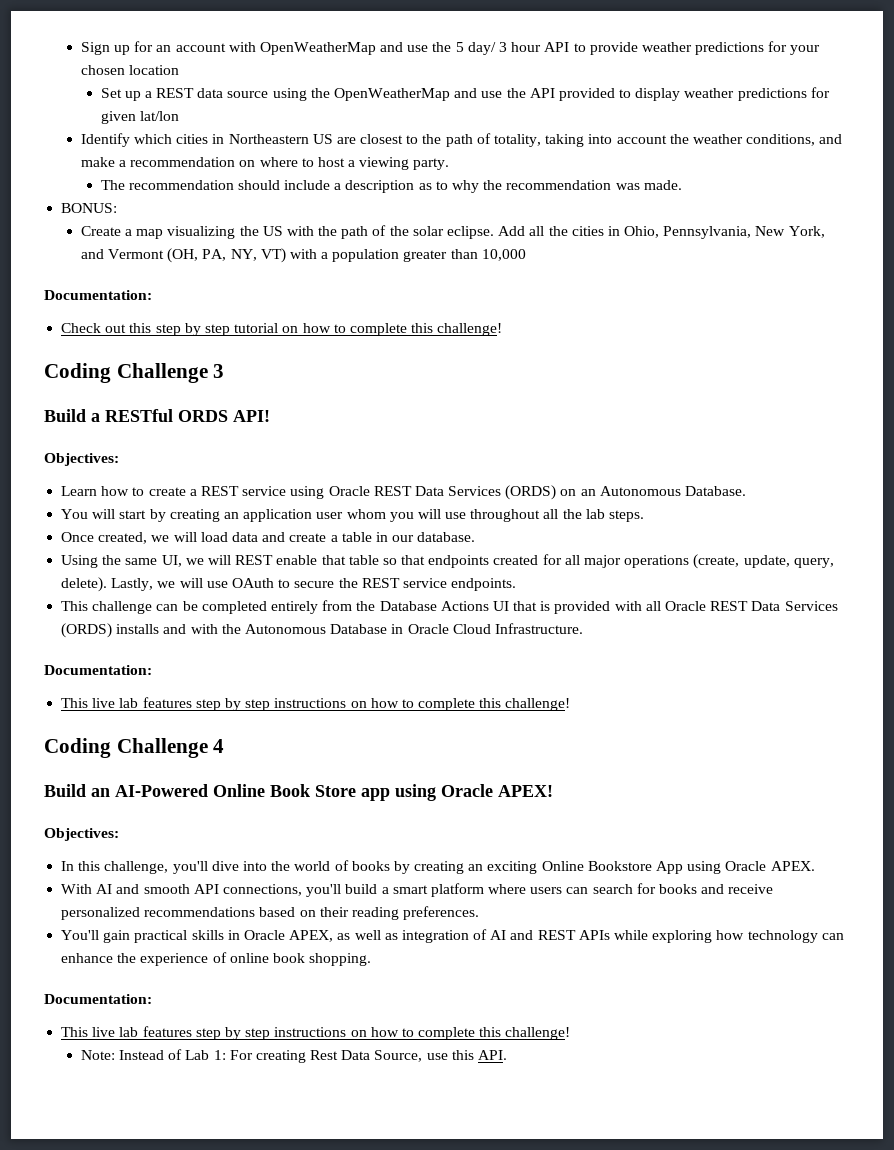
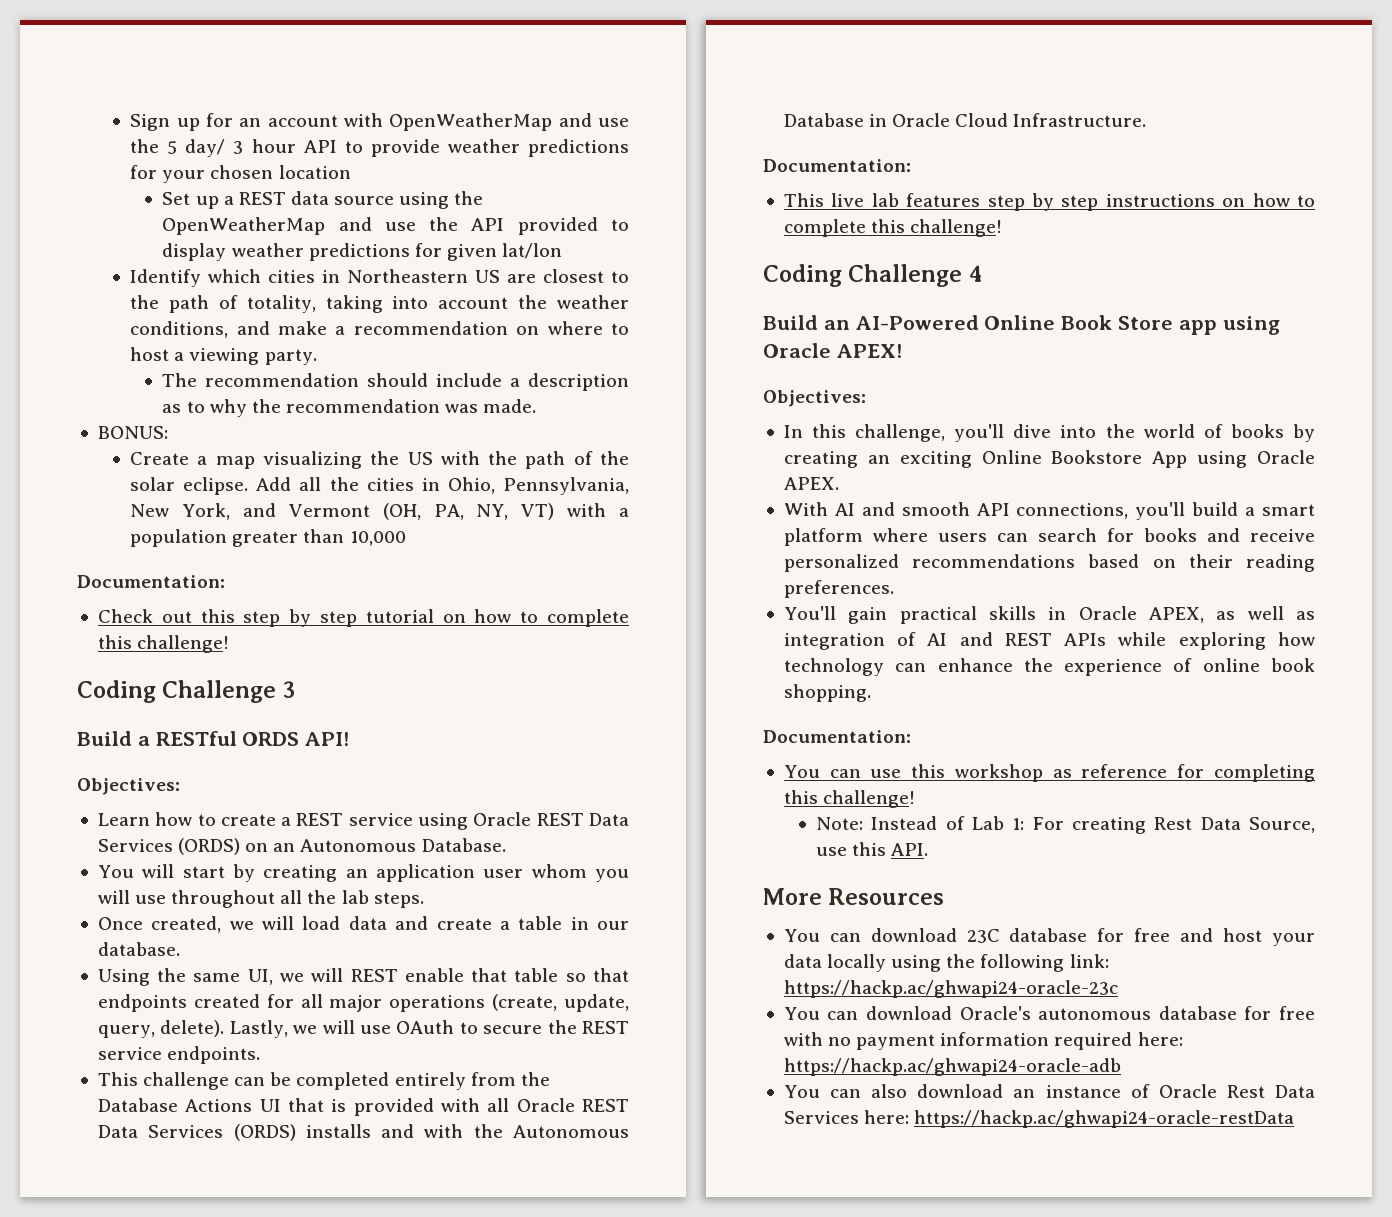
[61,1026,476,1040] This live lab features step by step instructions on how to complete -> [783,764,1315,782] You can use this workshop as reference for completing
(508, 1055) none -> [763,888,945,905] [783,928,1315,946] [783,954,1109,972] [783,980,1118,998] [783,1006,1315,1020] [783,1032,1183,1050] [783,1058,1121,1076] [783,1084,1315,1098] [783,1110,1295,1128] // More Resources // You can download 23C database for free and host your data locally using the following link: https://hackp.ac/ghwapi24-oracle-23c // You can download Oracle's autonomous database for free with no payment information required here: https://hackp.ac/ghwapi24-oracle-adb // You can also download an instance of Oracle Rest Data Services here: https://hackp.ac/ghwapi24-oracle-restData

